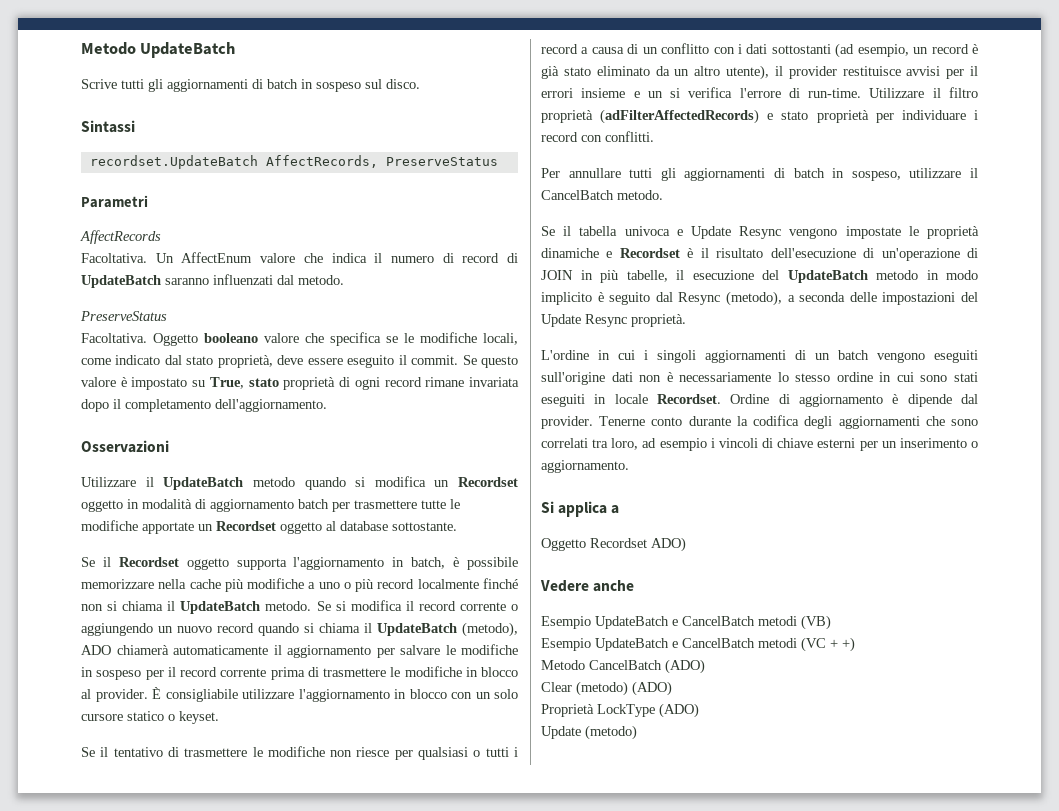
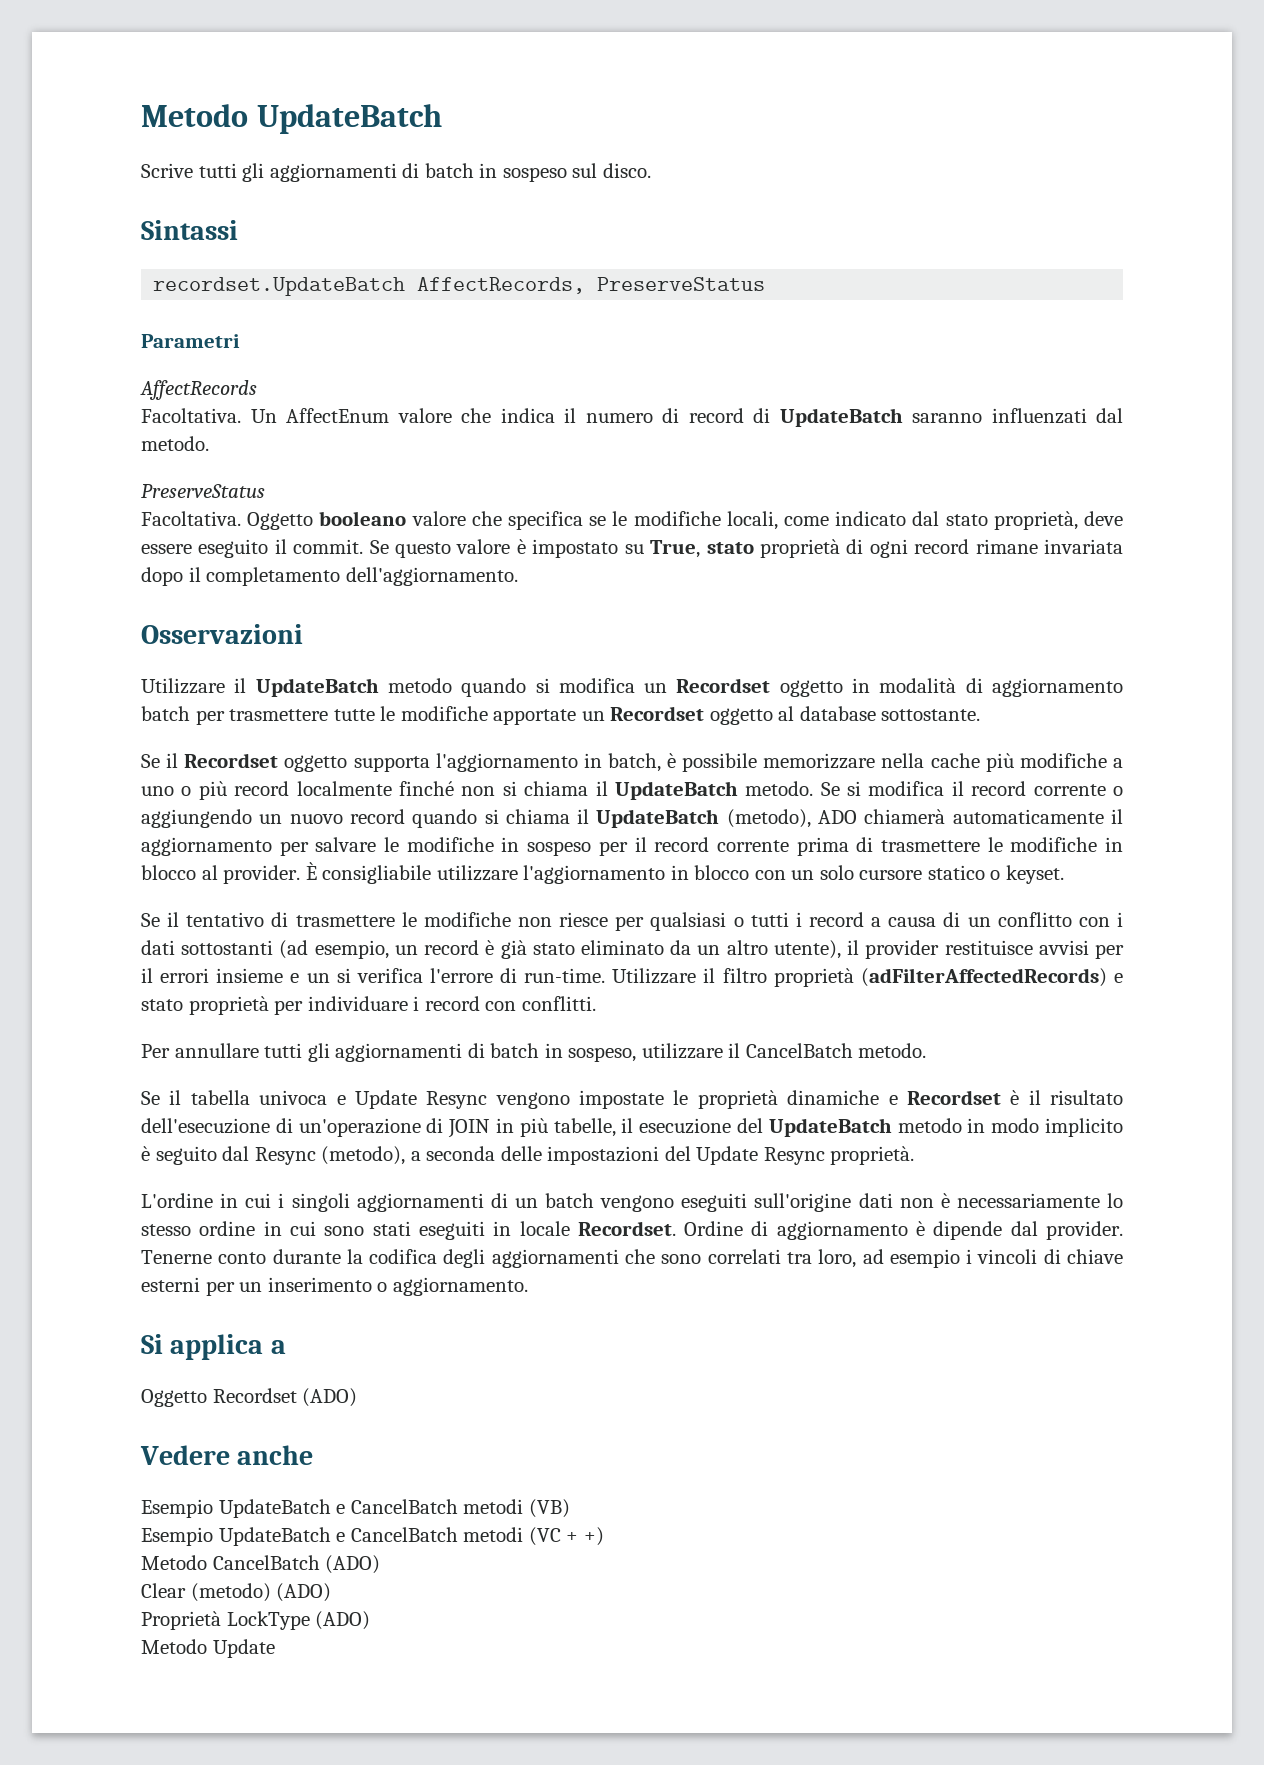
[651,537,686,552] ADO) -> [302,1388,358,1407] (ADO)
[541,725,637,740] Update (metodo) -> [141,1639,275,1658] Metodo Update

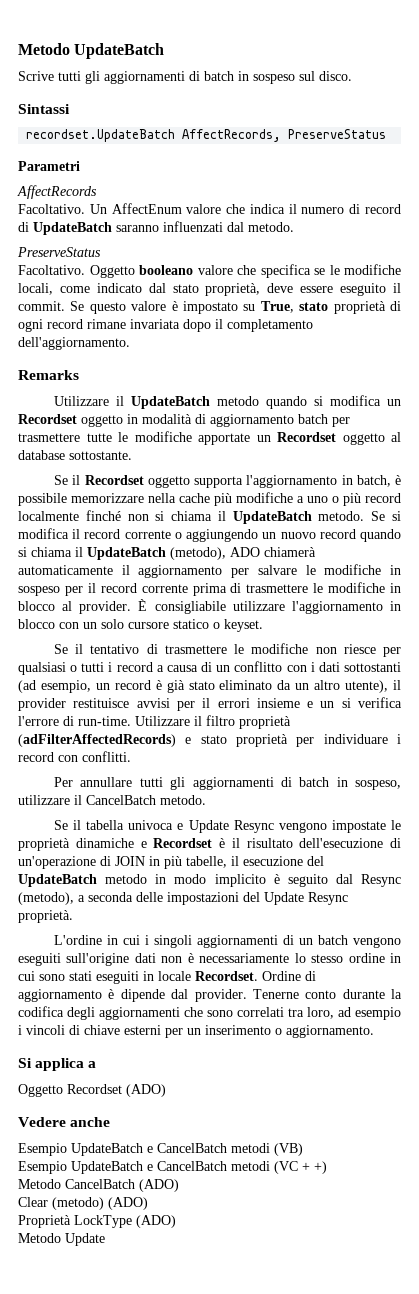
[141,408,241,423] Facoltativa. -> [18,204,85,214] Facoltativo.
[141,511,241,526] Facoltativa. -> [18,265,85,275] Facoltativo.
[141,624,303,644] Osservazioni -> [18,370,79,380] Remarks

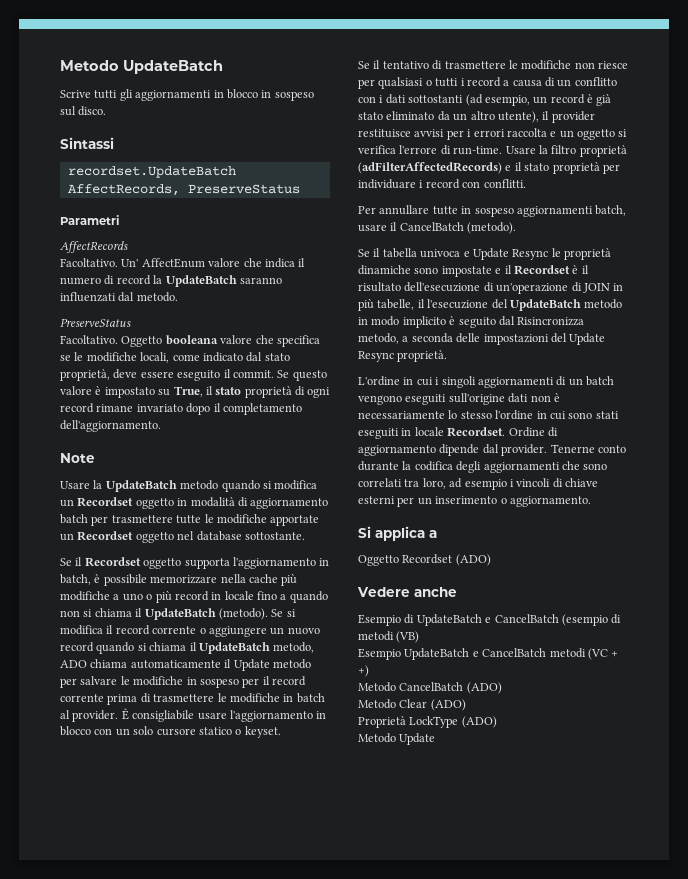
[189,71,234,81] di batch -> [213,89,258,99] in blocco
[89,204,107,214] Un -> [121,259,139,267] Un'
[18,222,29,232] di -> [153,275,163,284] la
[139,265,193,275] booleano -> [165,335,218,345] booleana
(294, 307) none -> [205,386,213,395] il
[130,319,180,329] invariata -> [136,404,183,412] invariato
[18,370,79,380] [54,396,125,406] Remarks // Utilizzare il -> [60,453,95,463] [60,480,103,489] Note // Usare la
[391,432,401,442] al -> [177,531,195,540] nel
[18,510,121,521] localmente finché -> [211,591,328,603] in locale fino a quando
[318,511,365,521] metodo. -> [218,608,268,620] (metodo).
[186,529,259,542] aggiungendo -> [208,626,267,637] aggiungere
[170,547,316,560] [18,565,223,578] (metodo), ADO chiamerà automaticamente il aggiornamento -> [273,642,315,653] [60,659,311,671] metodo, ADO chiama automaticamente il Update metodo
[18,601,55,611] blocco -> [296,693,325,703] batch
[232,601,285,611] utilizzare -> [197,712,227,720] usare
[202,698,300,708] il errori insieme -> [467,128,547,137] i errori raccolta
(335, 704) none -> [577,129,615,140] oggetto
[135,716,202,726] Utilizzare il -> [505,145,548,154] Usare la
(192, 740) none -> [514,162,522,171] il
[139,777,402,790] [18,795,70,805] tutti gli aggiornamenti di batch in sospeso, utilizzare -> [432,205,627,217] [358,224,387,232] tutte in sospeso aggiornamenti batch, usare
[160,795,206,805] metodo. -> [467,222,517,234] (metodo).
[278,820,386,833] vengono impostate -> (549, 254) none
[140,841,147,848] e -> [414,265,512,277] sono impostate e il
[243,856,303,866] esecuzione -> [427,299,489,309] l'esecuzione
[361,874,401,887] [18,892,74,905] Resync (metodo), -> [517,317,585,326] [358,333,399,344] Risincronizza metodo,
[348,953,385,963] ordine -> [495,410,534,420] l'ordine
[108,989,115,999] è -> (436, 450) none
[71,1143,227,1156] UpdateBatch e CancelBatch -> [404,614,622,626] di UpdateBatch e CancelBatch (esempio di
[18,1197,104,1210] Clear (metodo) -> [358,699,428,709] Metodo Clear

